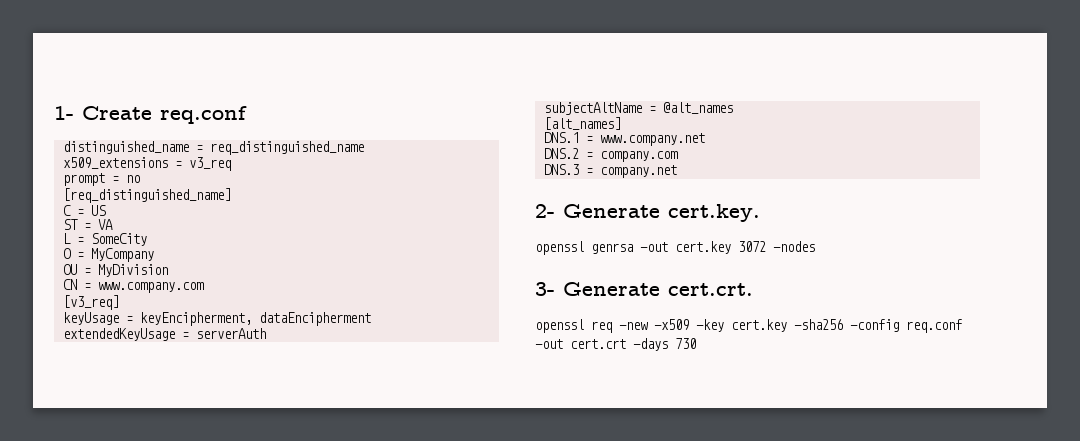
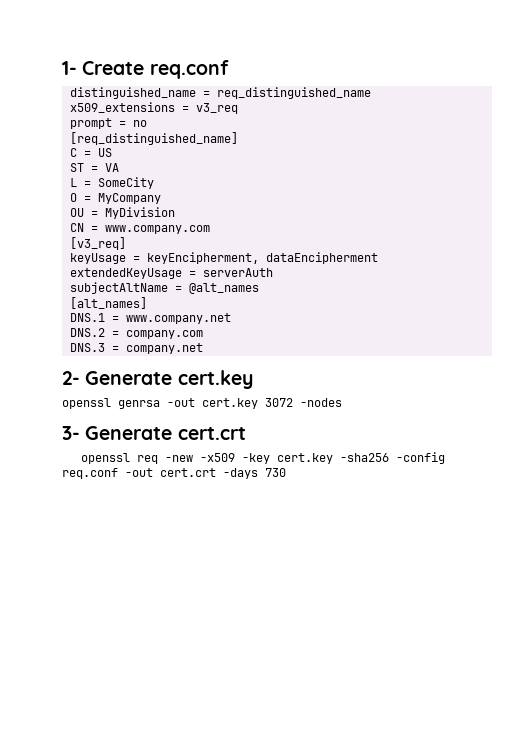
[668,204,760,222] cert.key. -> [177,370,253,389] cert.key
[668,283,753,296] cert.crt. -> [177,427,246,440] cert.crt

